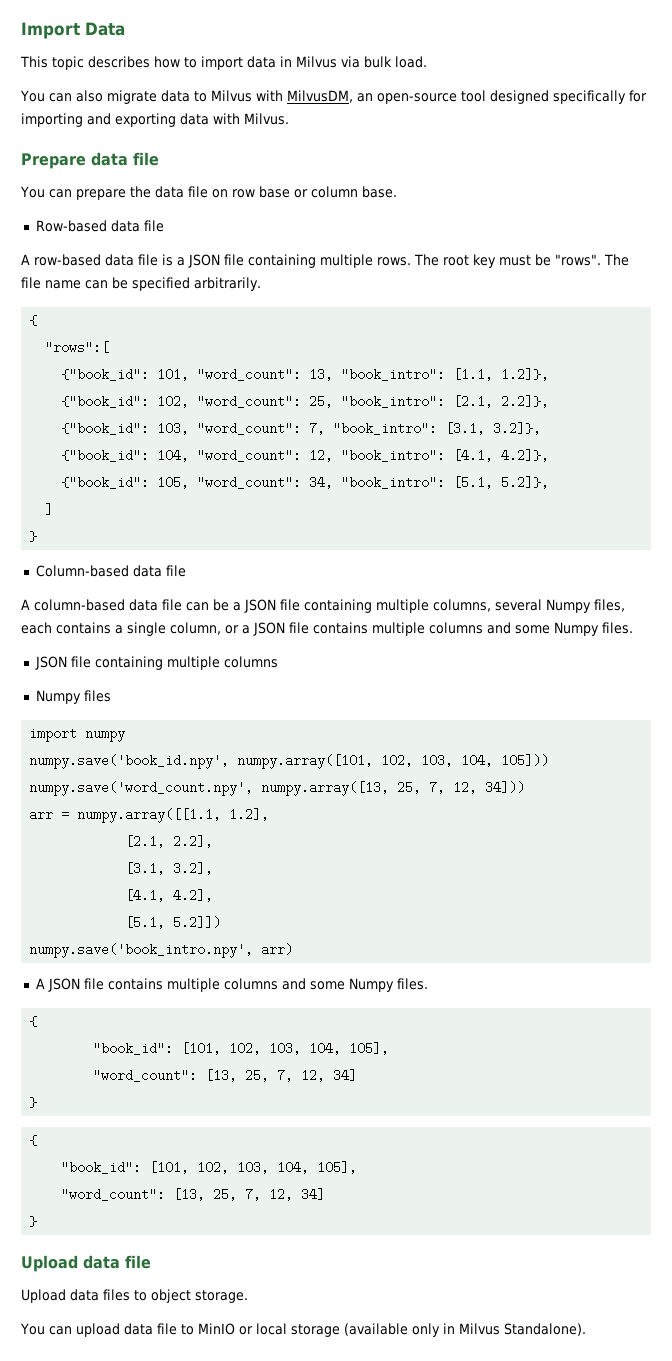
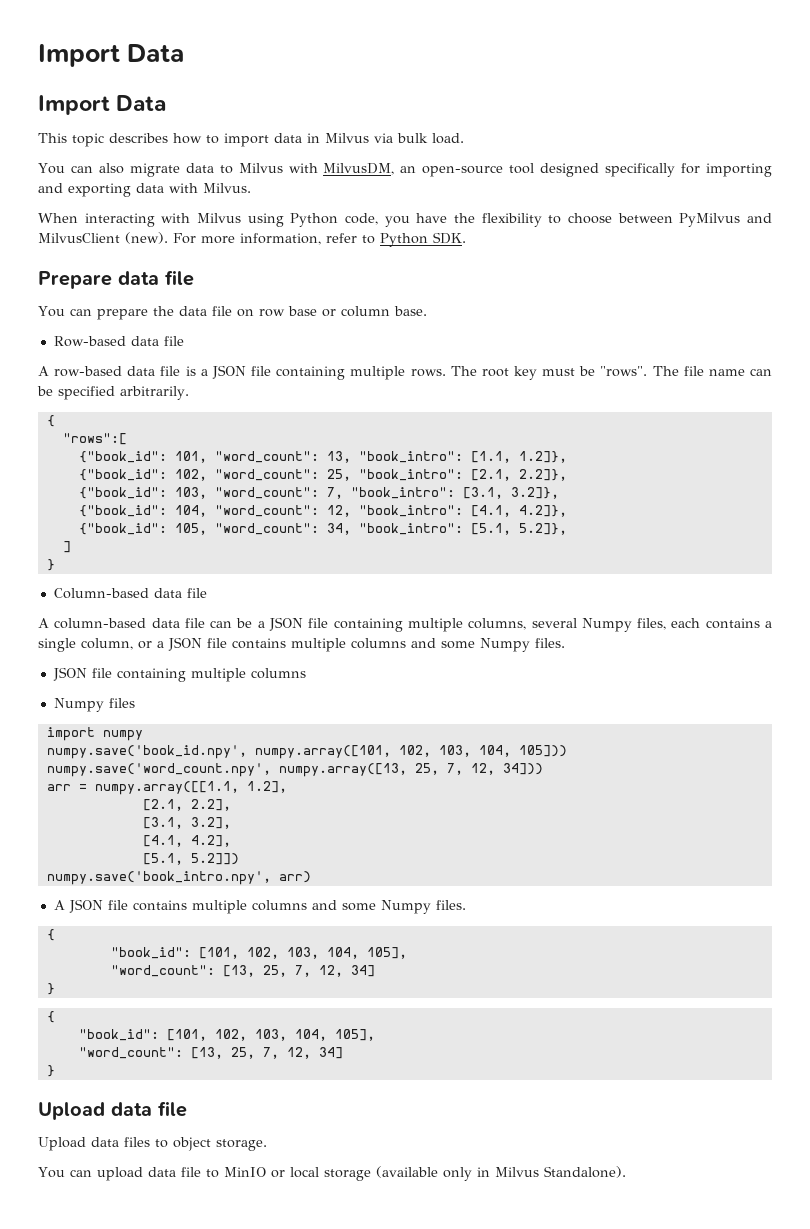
[21,22,125,39] Import Data -> [38,44,185,67] [38,95,167,115] Import Data // Import Data
(289, 119) none -> [38,213,772,227] [38,232,466,247] // When interacting with Milvus using Python code, you have the flexibility to choose between PyMilvus and MilvusClient (new). For more information, refer to Python SDK.

